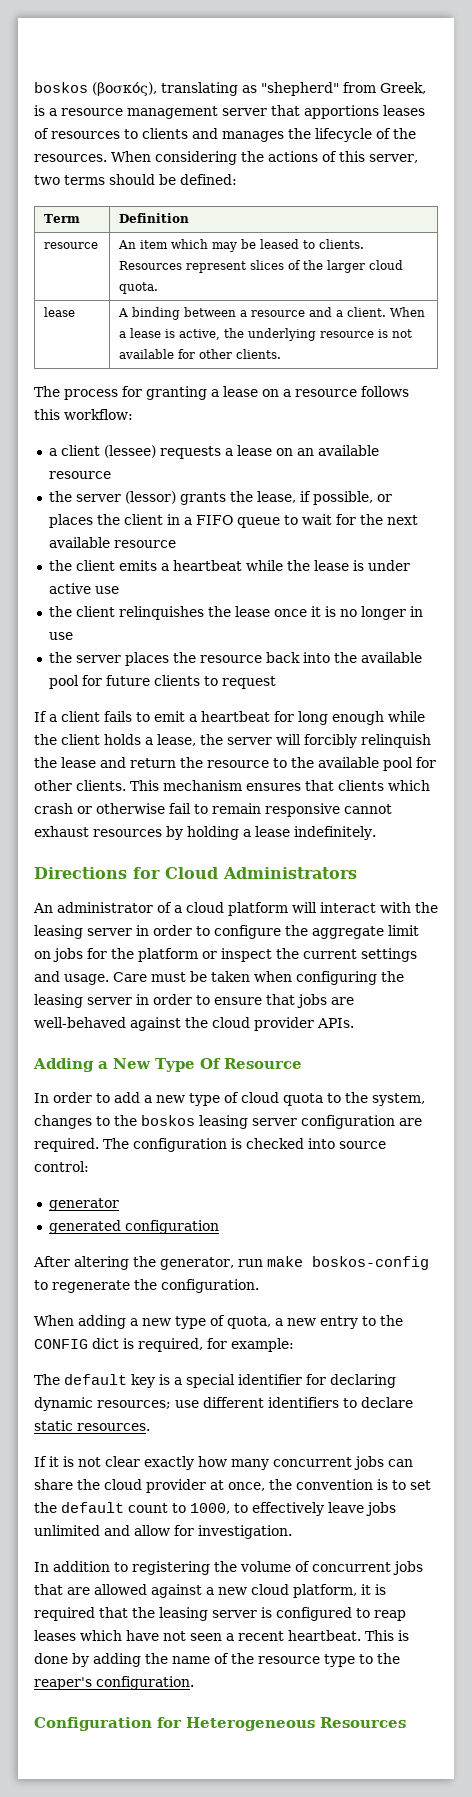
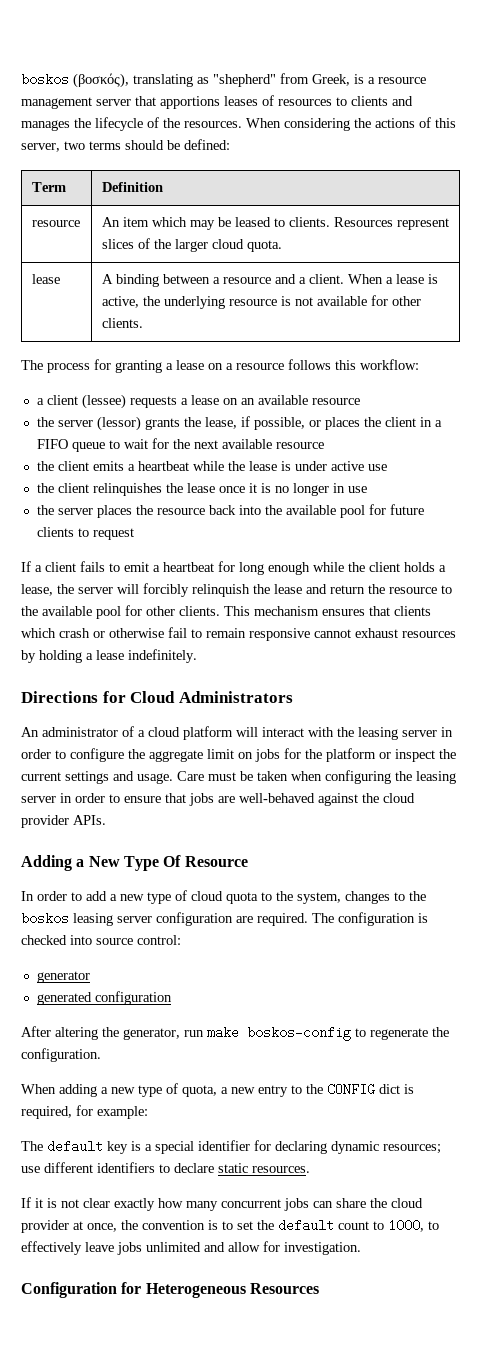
[34,1561,423,1575] [34,1584,386,1598] [34,1607,406,1621] [34,1630,409,1641] [34,1653,400,1667] [34,1676,194,1690] // In addition to registering the volume of concurrent jobs that are allowed against a new cloud platform, it is required that the leasing server is configured to reap leases which have not seen a recent heartbeat. This is done by adding the name of the resource type to the reaper's configuration. -> (361, 1248) none

